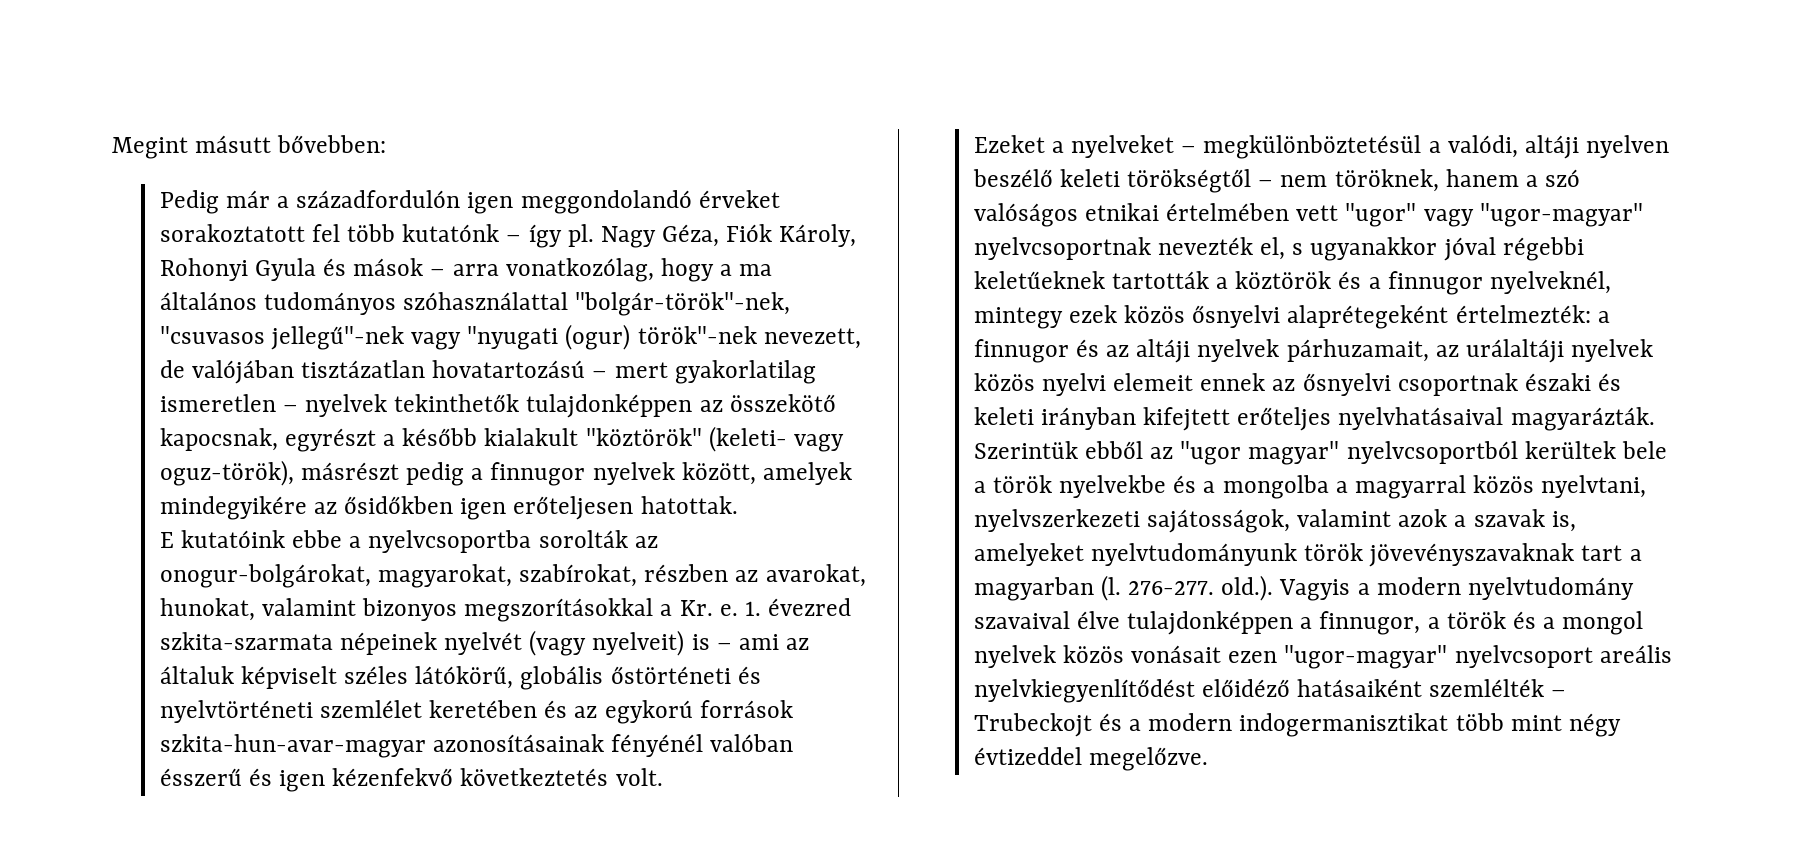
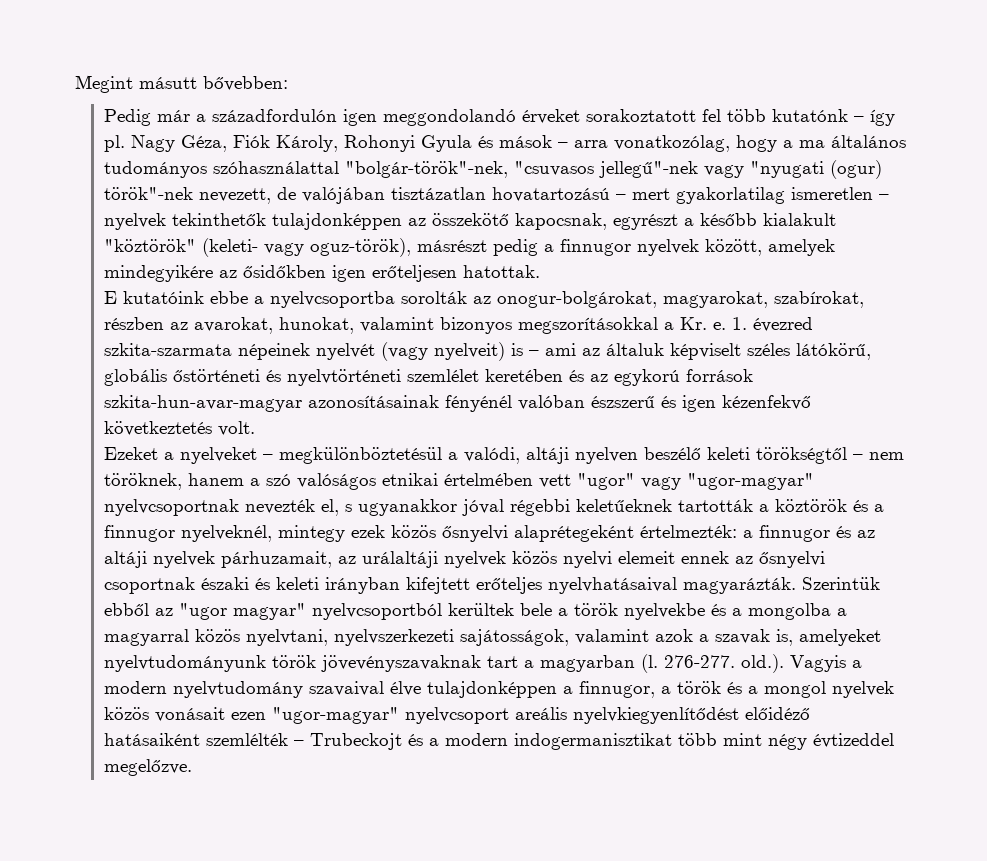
[159,768,242,786] ésszerű -> [591,396,656,408] észszerű

